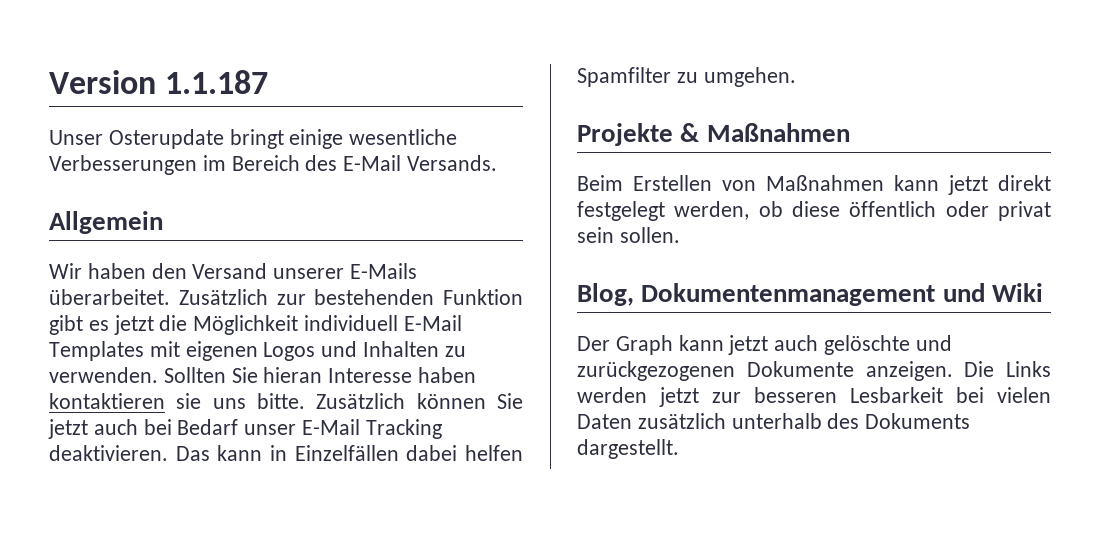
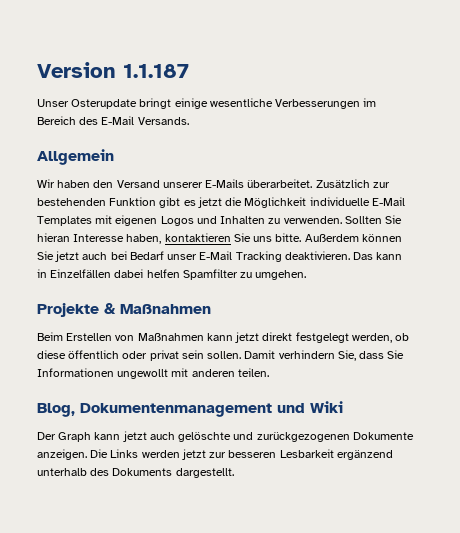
[304,315,399,331] individuell -> [309,197,370,206] individuelle
[418,367,477,383] [49,393,202,409] haben kontaktieren sie -> [126,233,251,244] haben, kontaktieren Sie
[316,393,406,409] Zusätzlich -> [304,234,359,242] Außerdem
(680, 235) none -> [244,350,405,361] [37,368,269,379] Damit verhindern Sie, dass Sie Informationen ungewollt mit anderen teilen.
[956,387,1051,403] [577,413,726,429] bei vielen Daten zusätzlich -> [336,450,393,460] ergänzend

